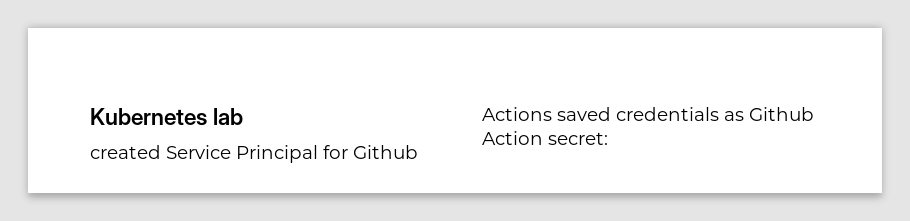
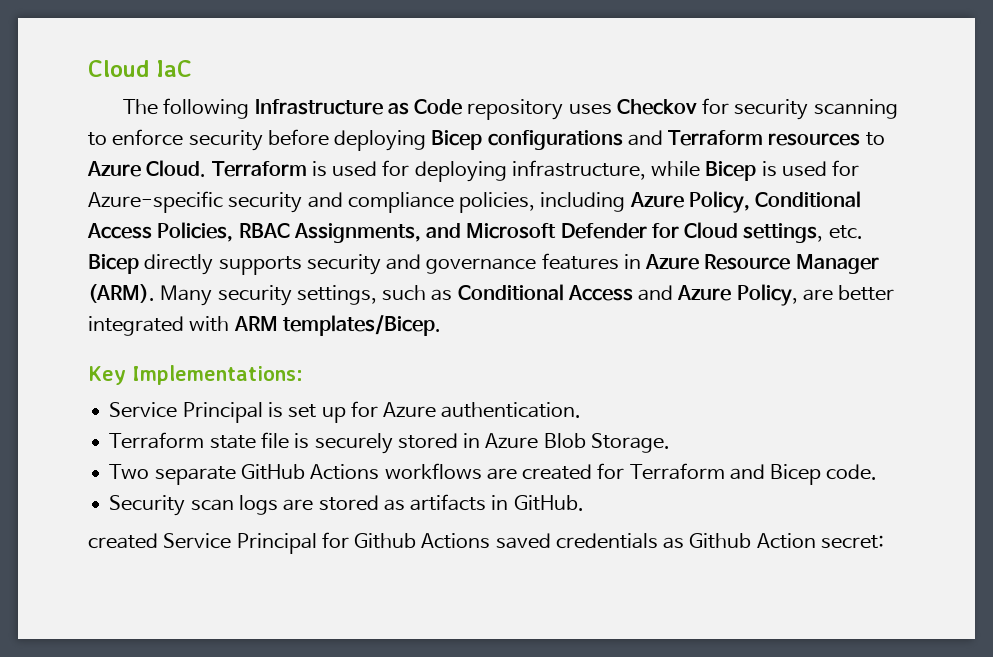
[90,108,244,126] Kubernetes lab -> [88,60,192,77] [123,98,898,120] [88,129,885,151] [87,160,860,182] [88,191,862,213] [87,222,863,243] [88,253,879,275] [88,284,895,306] [88,315,441,336] [88,365,303,385] [109,401,582,423] [109,432,670,454] [109,463,878,485] [109,494,584,516] Cloud IaC // The following Infrastructure as Code repository uses Checkov for security scanning to enforce security before deploying Bicep configurations and Terraform resources to Azure Cloud. Terraform is used for deploying infrastructure, while Bicep is used for Azure-specific security and compliance policies, including Azure Policy, Conditional Access Policies, RBAC Assignments, and Microsoft Defender for Cloud settings, etc. Bicep directly supports security and governance features in Azure Resource Manager (ARM). Many security settings, such as Conditional Access and Azure Policy, are better integrated with ARM templates/Bicep. // Key Implementations: // Service Principal is set up for Azure authentication. // Terraform state file is securely stored in Azure Blob Storage. // Two separate GitHub Actions workflows are created for Terraform and Bicep code. // Security scan logs are stored as artifacts in GitHub.

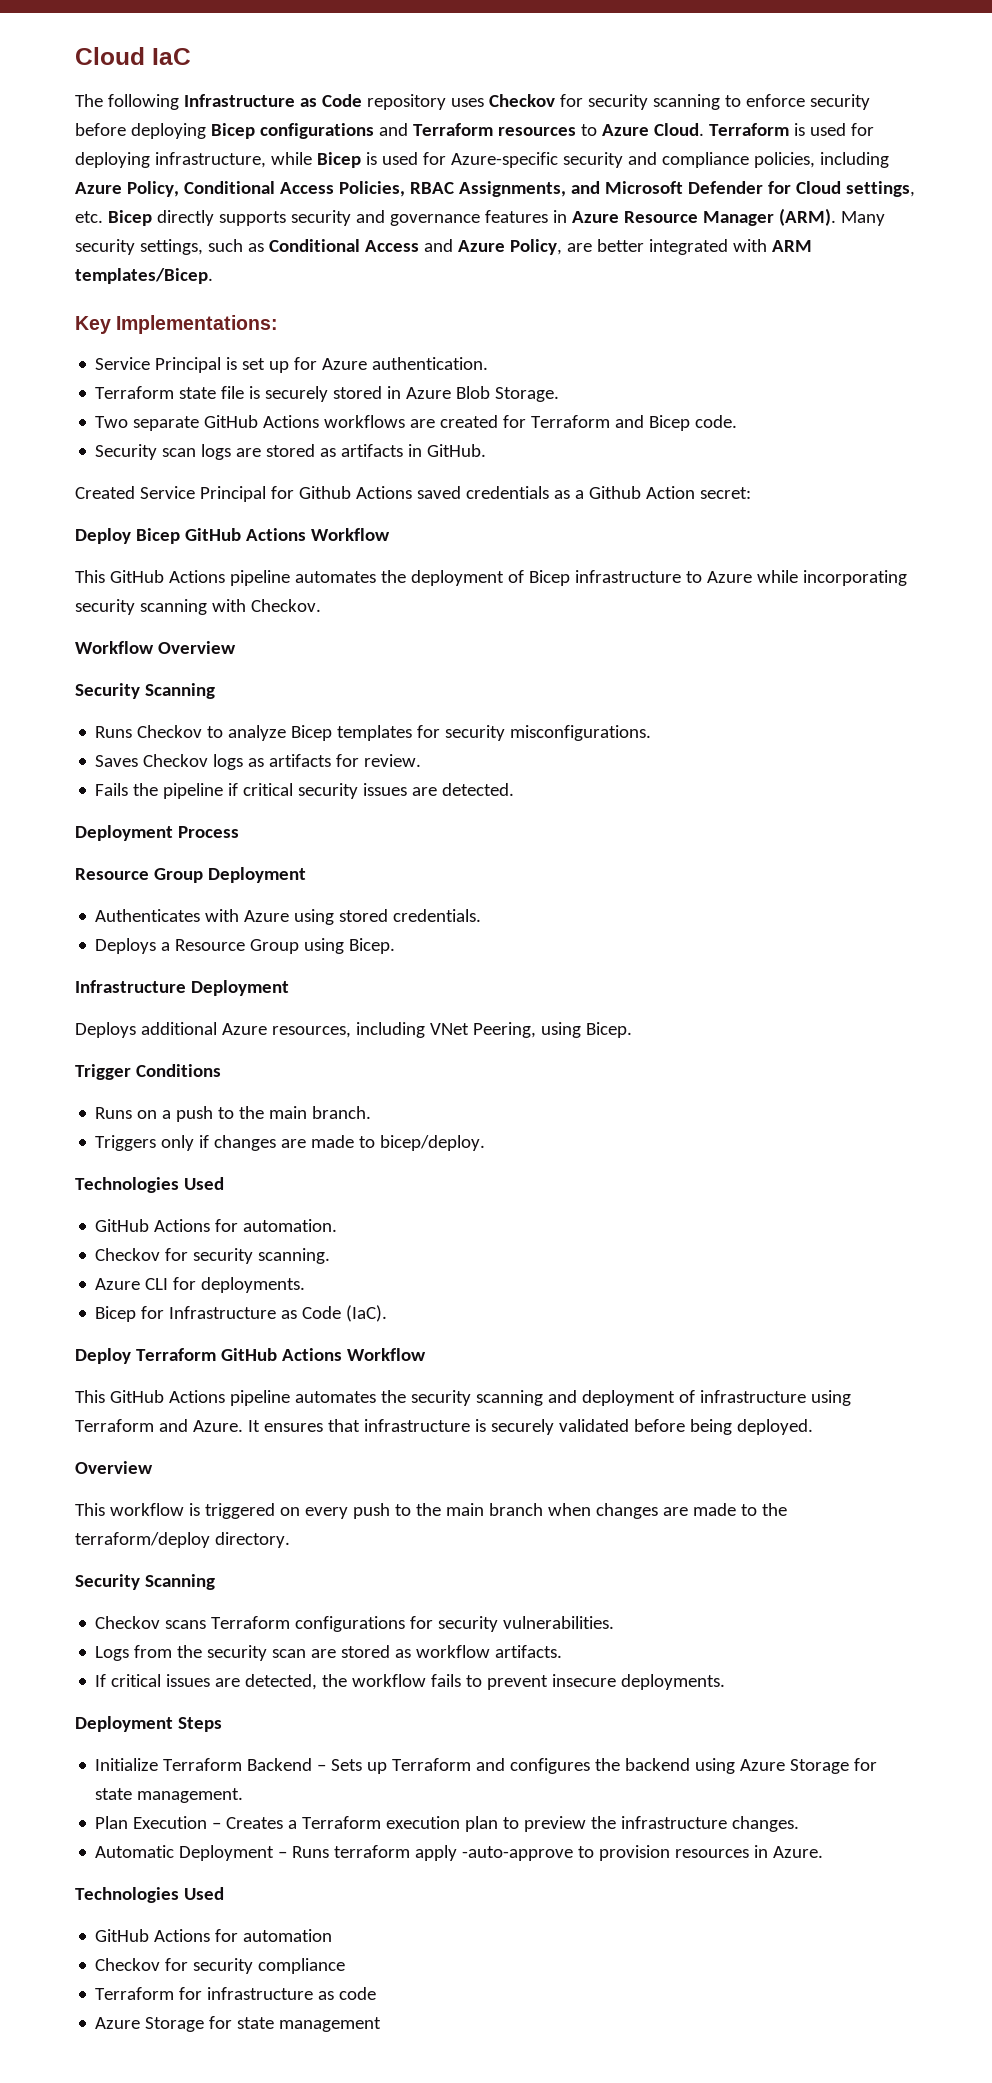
[88,533,158,549] created -> [75,486,135,499] Created
(685, 543) none -> [574,490,584,499] a
(884, 542) none -> [75,528,390,544] [75,570,907,586] [75,599,321,615] [75,641,236,654] [75,683,215,699] [95,725,652,741] [95,754,422,770] [95,783,515,799] [75,825,239,841] [75,867,306,883] [95,909,482,925] [95,938,396,954] [75,980,289,996] [75,1022,632,1038] [75,1064,221,1080] [95,1106,372,1122] [95,1135,486,1151] [75,1177,224,1193] [95,1219,338,1232] [95,1248,331,1264] [95,1277,306,1293] [95,1305,388,1322] [75,1348,426,1364] [75,1390,851,1406] [75,1419,813,1435] [75,1461,153,1474] [75,1503,787,1519] [75,1532,290,1548] [75,1574,215,1590] [95,1616,615,1632] [95,1645,563,1661] [95,1674,726,1690] [75,1716,222,1732] [95,1758,878,1774] [95,1788,244,1803] [95,1816,800,1832] [95,1845,824,1861] [75,1887,224,1903] [95,1929,333,1942] [95,1958,346,1974] [95,1987,377,2000] [95,2016,382,2032] // Deploy Bicep GitHub Actions Workflow // This GitHub Actions pipeline automates the deployment of Bicep infrastructure to Azure while incorporating security scanning with Checkov. // Workflow Overview // Security Scanning // Runs Checkov to analyze Bicep templates for security misconfigurations. // Saves Checkov logs as artifacts for review. // Fails the pipeline if critical security issues are detected. // Deployment Process // Resource Group Deployment // Authenticates with Azure using stored credentials. // Deploys a Resource Group using Bicep. // Infrastructure Deployment // Deploys additional Azure resources, including VNet Peering, using Bicep. // Trigger Conditions // Runs on a push to the main branch. // Triggers only if changes are made to bicep/deploy. // Technologies Used // GitHub Actions for automation. // Checkov for security scanning. // Azure CLI for deployments. // Bicep for Infrastructure as Code (IaC). // Deploy Terraform GitHub Actions Workflow // This GitHub Actions pipeline automates the security scanning and deployment of infrastructure using Terraform and Azure. It ensures that infrastructure is securely validated before being deployed. // Overview // This workflow is triggered on every push to the main branch when changes are made to the terraform/deploy directory. // Security Scanning // Checkov scans Terraform configurations for security vulnerabilities. // Logs from the security scan are stored as workflow artifacts. // If critical issues are detected, the workflow fails to prevent insecure deployments. // Deployment Steps // Initialize Terraform Backend – Sets up Terraform and configures the backend using Azure Storage for state management. // Plan Execution – Creates a Terraform execution plan to preview the infrastructure changes. // Automatic Deployment – Runs terraform apply -auto-approve to provision resources in Azure. // Technologies Used // GitHub Actions for automation // Checkov for security compliance // Terraform for infrastructure as code // Azure Storage for state management

